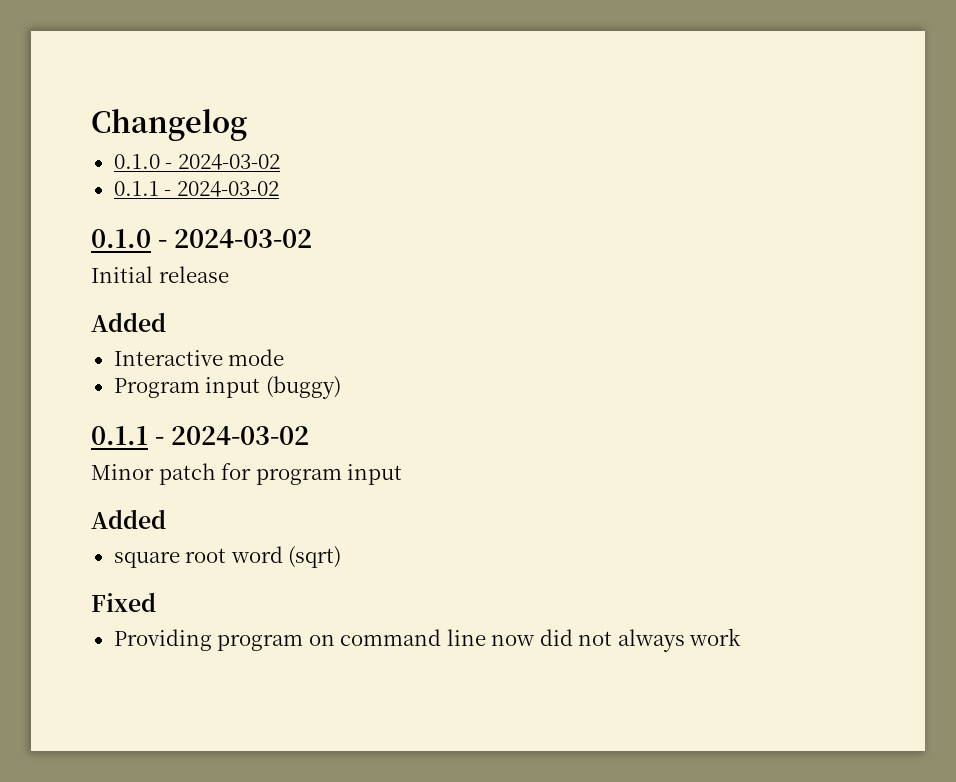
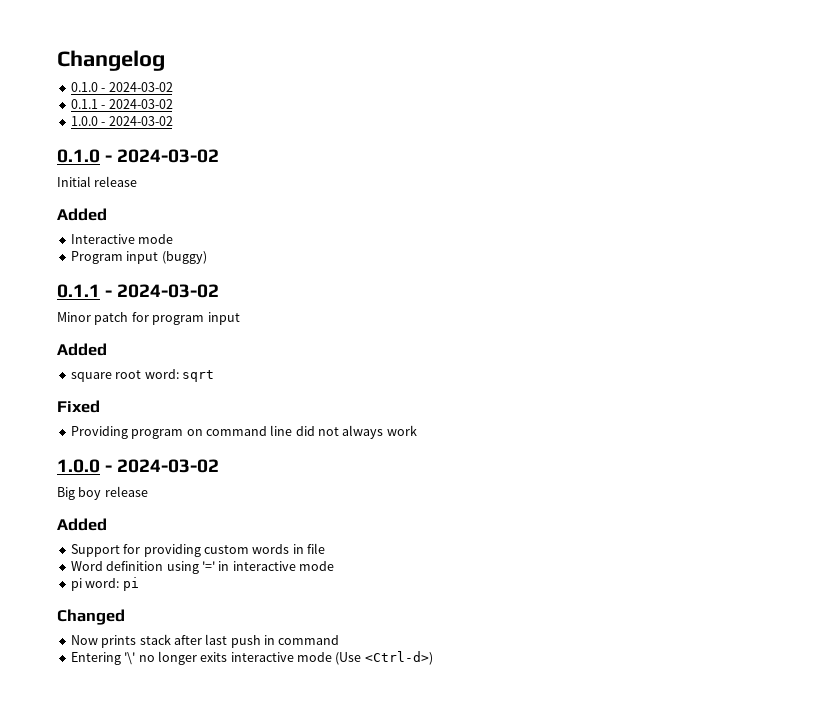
(279, 189) none -> [70,116,173,126] // 1.0.0 - 2024-03-02
[230,546,342,568] word (sqrt) -> [144,369,214,382] word: sqrt
[491,634,536,646] now -> (293, 430) none
(742, 637) none -> [57,459,220,473] [57,486,148,500] [57,518,107,531] [70,543,325,557] [70,561,334,574] [70,577,139,591] [57,609,125,625] [70,634,340,648] [70,651,433,665] // 1.0.0 - 2024-03-02 // Big boy release // Added // Support for providing custom words in file // Word definition using '=' in interactive mode // pi word: pi // Changed // Now prints stack after last push in command // Entering '\' no longer exits interactive mode (Use <Ctrl-d>)

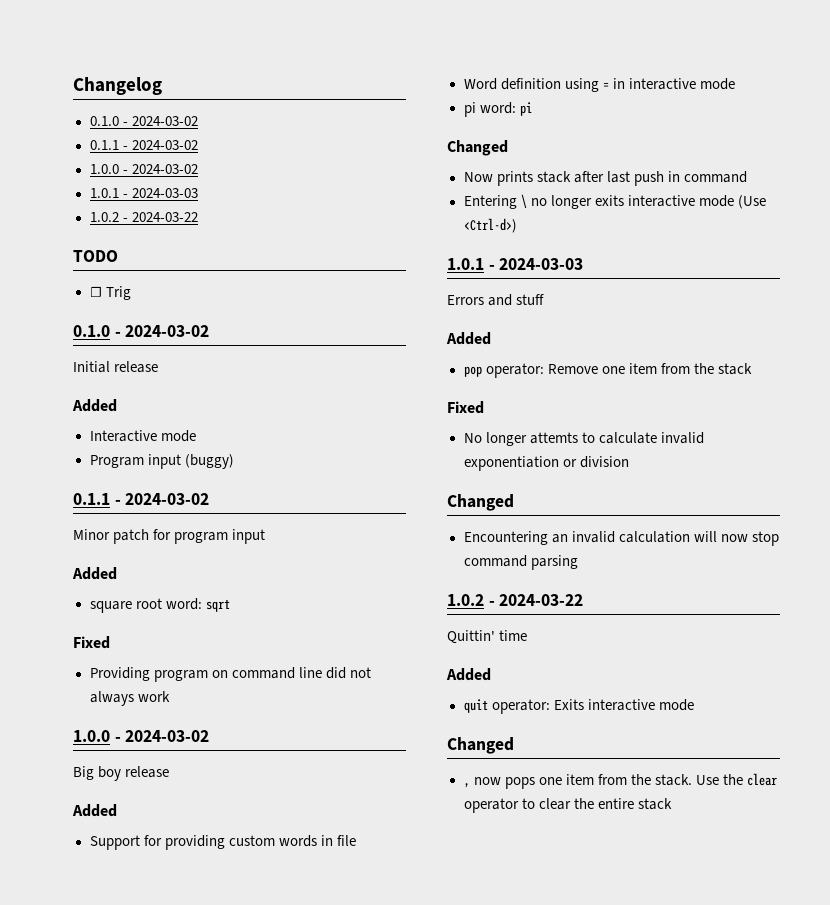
(173, 121) none -> [89,188,198,198] [89,212,198,222] [73,250,118,262] [89,286,131,300] // 1.0.1 - 2024-03-03 // 1.0.2 - 2024-03-22 // TODO // ☐ Trig
[201,561,215,571] '=' -> [602,82,609,89] =
[124,652,136,665] '\' -> [520,194,527,208] \
(433, 658) none -> [447,258,584,270] [447,294,545,306] [446,332,491,345] [463,363,752,378] [447,401,484,414] [463,432,704,446] [463,456,629,471] [447,494,514,511] [463,531,779,546] [463,555,578,570] [447,594,584,606] [447,630,528,644] [446,668,491,681] [463,699,694,714] [447,737,514,754] [463,773,777,789] [463,798,672,813] // 1.0.1 - 2024-03-03 // Errors and stuff // Added // pop operator: Remove one item from the stack // Fixed // No longer attemts to calculate invalid exponentiation or division // Changed // Encountering an invalid calculation will now stop command parsing // 1.0.2 - 2024-03-22 // Quittin' time // Added // quit operator: Exits interactive mode // Changed // , now pops one item from the stack. Use the clear operator to clear the entire stack

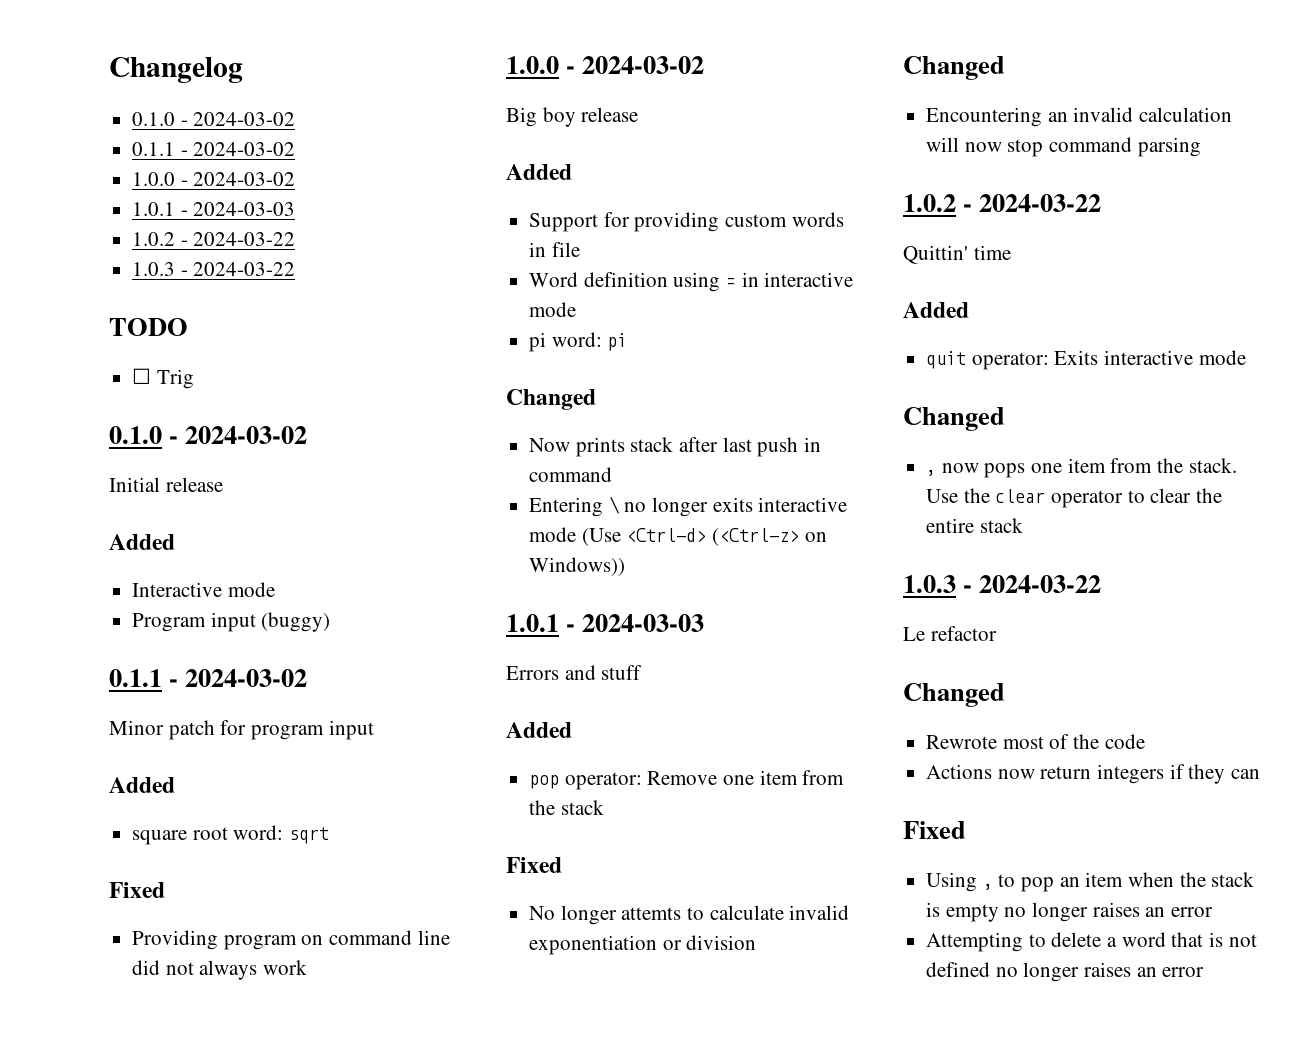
(198, 217) none -> [132,262,296,276] // 1.0.3 - 2024-03-22
[463,218,517,233] <Ctrl-d>) -> [626,528,827,546] [529,557,626,576] <Ctrl-d> (<Ctrl-z> on Windows))
(672, 804) none -> [903,575,1102,593] [903,626,997,641] [903,683,1005,707] [926,734,1145,749] [926,764,1261,784] [903,821,966,839] [926,872,1255,892] [926,902,1214,922] [926,932,1257,952] [926,962,1205,982] // 1.0.3 - 2024-03-22 // Le refactor // Changed // Rewrote most of the code // Actions now return integers if they can // Fixed // Using , to pop an item when the stack is empty no longer raises an error // Attempting to delete a word that is not defined no longer raises an error

